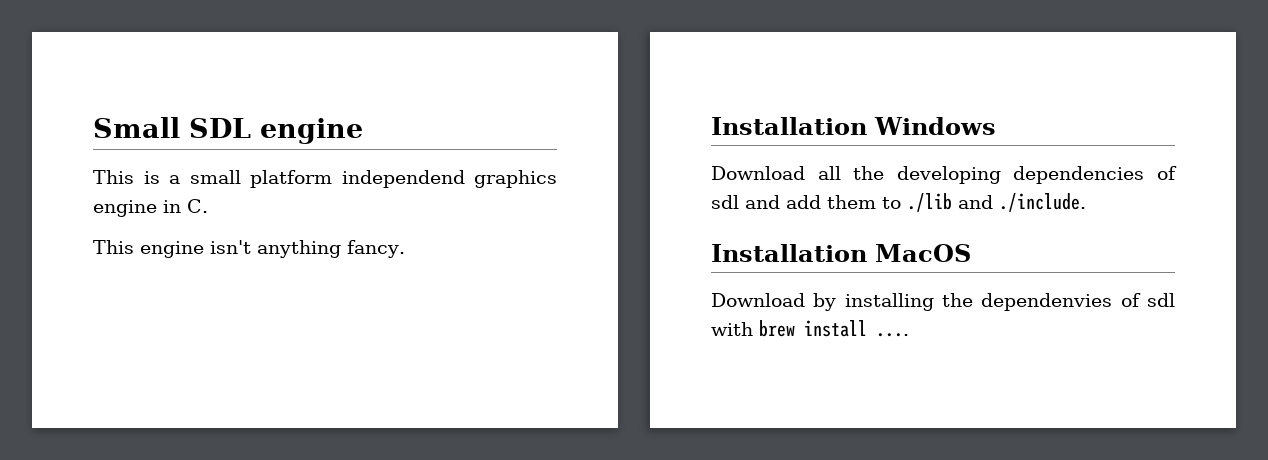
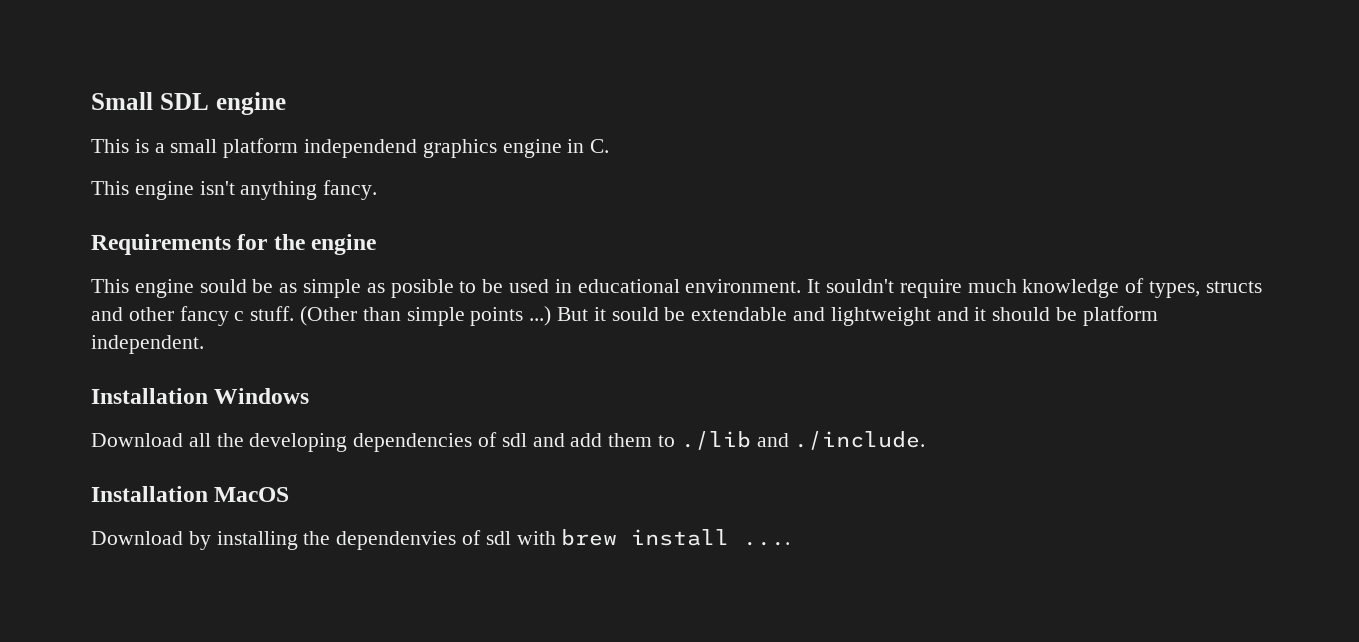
(405, 249) none -> [91,234,377,255] [91,278,1262,298] [91,306,1158,326] [91,335,204,354] // Requirements for the engine // This engine sould be as simple as posible to be used in educational environment. It souldn't require much knowledge of types, structs and other fancy c stuff. (Other than simple points ...) But it sould be extendable and lightweight and it should be platform independent.

